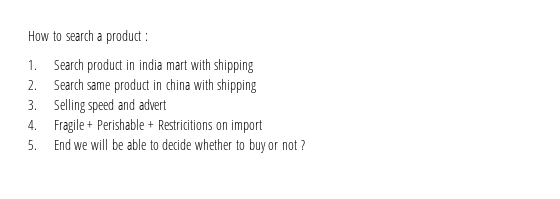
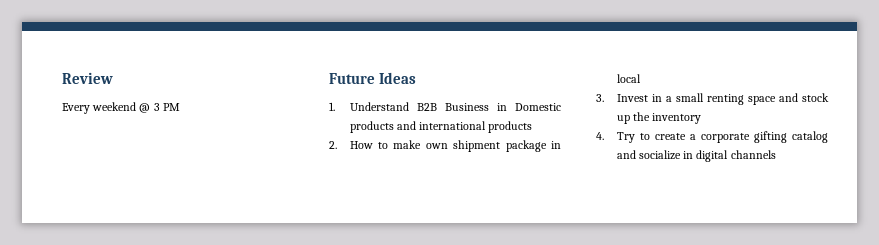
[28,30,148,44] [28,59,254,73] [28,79,257,93] [28,99,167,113] [28,119,263,133] [28,139,306,153] How to search a product : // 1. Search product in india mart with shipping // 2. Search same product in china with shipping // 3. Selling speed and advert // 4. Fragile + Perishable + Restricitions on import // 5. End we will be able to decide whether to buy or not ? -> [62,72,113,84] [62,102,180,114] [329,72,417,84] [329,102,561,111] [349,121,533,133] [329,140,561,152] [616,74,641,83] [596,93,829,105] [616,112,702,124] [596,131,828,143] [616,150,776,162] Review // Every weekend @ 3 PM // Future Ideas // 1. Understand B2B Business in Domestic products and international products // 2. How to make own shipment package in local // 3. Invest in a small renting space and stock up the inventory // 4. Try to create a corporate gifting catalog and socialize in digital channels

